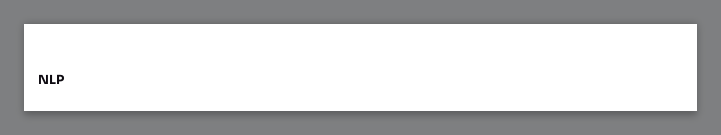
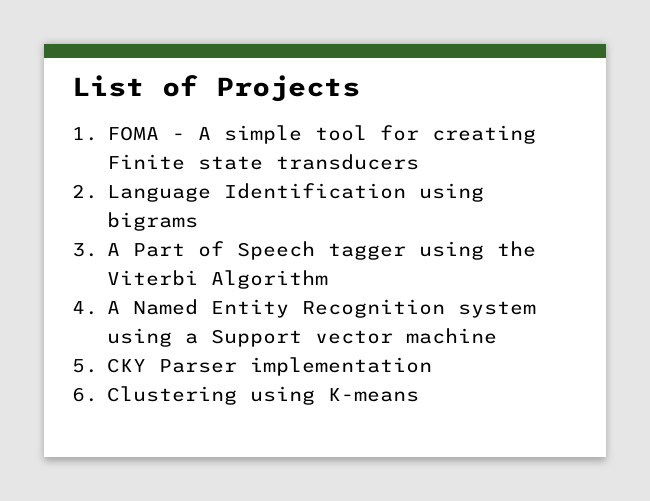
[38,74,65,84] NLP -> [72,75,360,102] [72,125,537,144] [107,154,420,170] [72,183,485,202] [107,212,199,231] [72,241,537,260] [107,270,329,289] [72,299,537,318] [107,328,498,347] [72,357,433,376] [72,386,420,405] List of Projects // 1. FOMA - A simple tool for creating Finite state transducers // 2. Language Identification using bigrams // 3. A Part of Speech tagger using the Viterbi Algorithm // 4. A Named Entity Recognition system using a Support vector machine // 5. CKY Parser implementation // 6. Clustering using K-means

